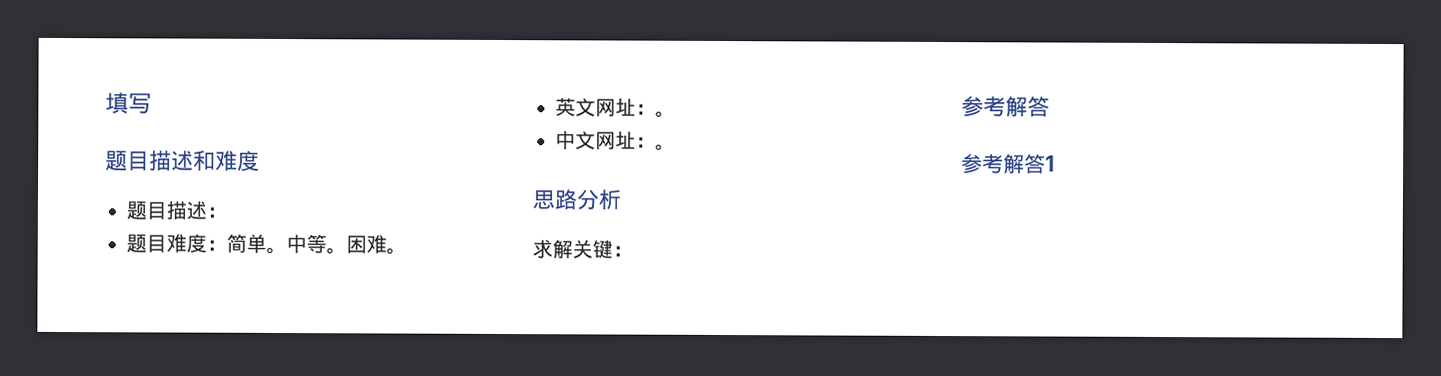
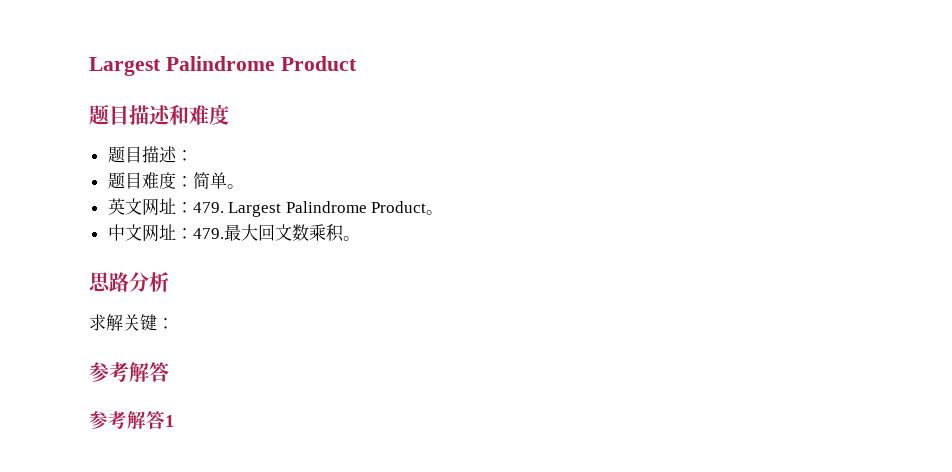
[105,92,152,115] 填写 -> [89,56,357,76] Largest Palindrome Product
[286,234,407,255] 中等。困难。 -> (244, 186) none
(656, 109) none -> [192,201,427,217] 479. Largest Palindrome Product
(656, 142) none -> [192,224,344,242] 479.最大回文数乘积

